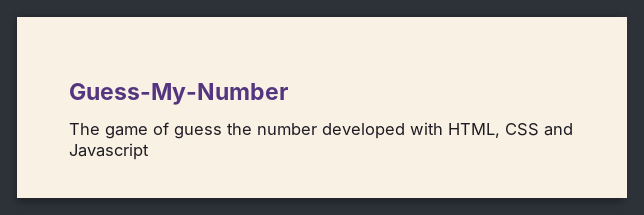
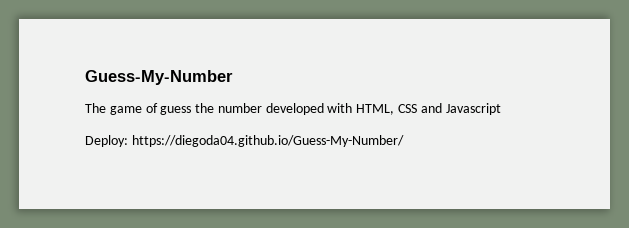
(149, 151) none -> [85,135,404,147] // Deploy: https://diegoda04.github.io/Guess-My-Number/

